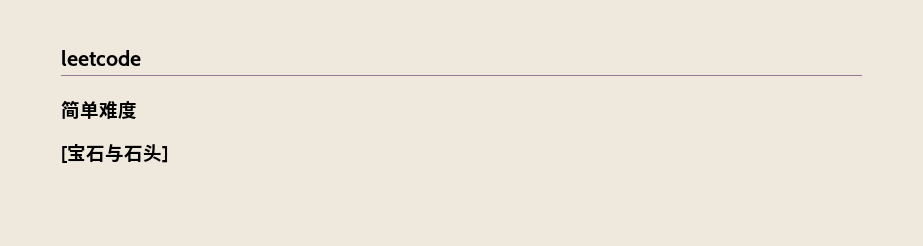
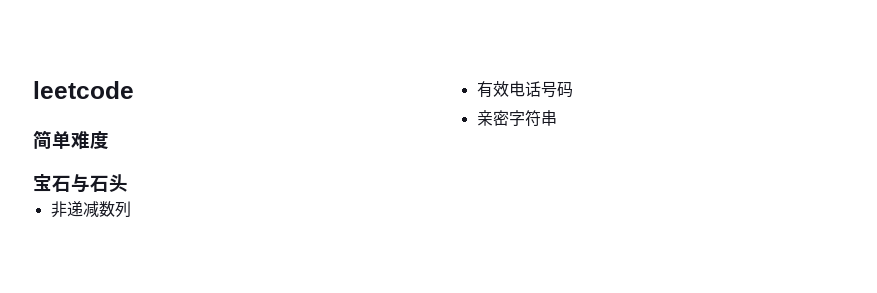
[61,146,67,163] [ -> (109, 140) none
[162,146,168,163] ] -> [50,201,131,218] [476,81,573,98] [476,110,557,127] // 非递减数列 // 有效电话号码 // 亲密字符串

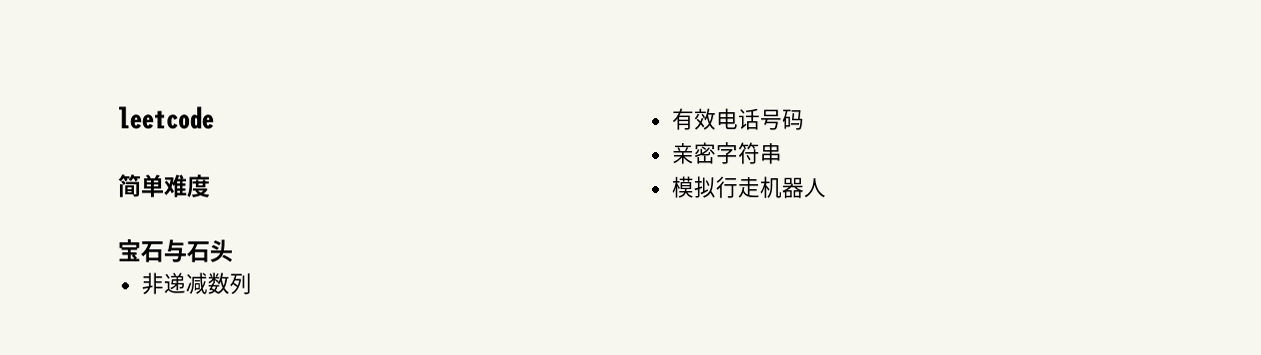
(557, 118) none -> [670,176,826,199] // 模拟行走机器人

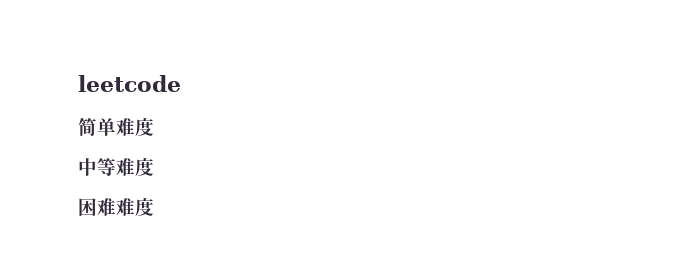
[117,239,233,263] [140,272,252,295] [671,108,805,131] [671,142,783,165] [670,176,826,199] 宝石与石头 // 非递减数列 // 有效电话号码 // 亲密字符串 // 模拟行走机器人 -> [78,158,154,176] [78,198,154,216] 中等难度 // 困难难度

